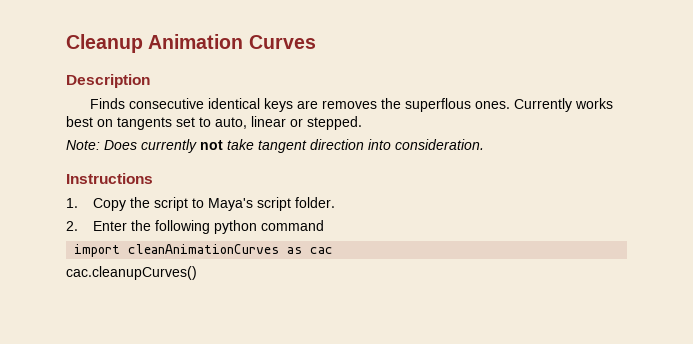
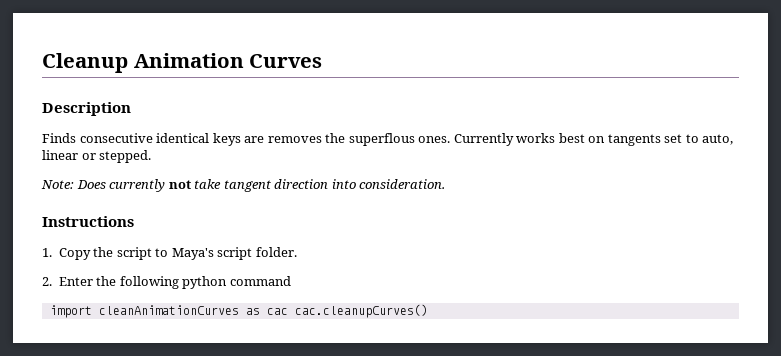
(334, 250) // -> (288, 311) none

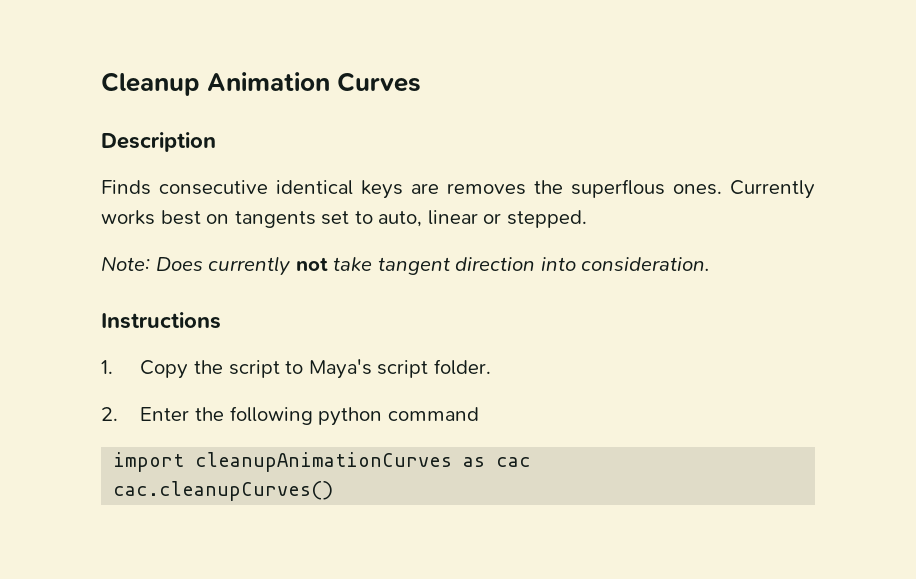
[98,305,239,315] cleanAnimationCurves -> [195,452,453,472] cleanupAnimationCurves
(288, 311) none -> (532, 462) //

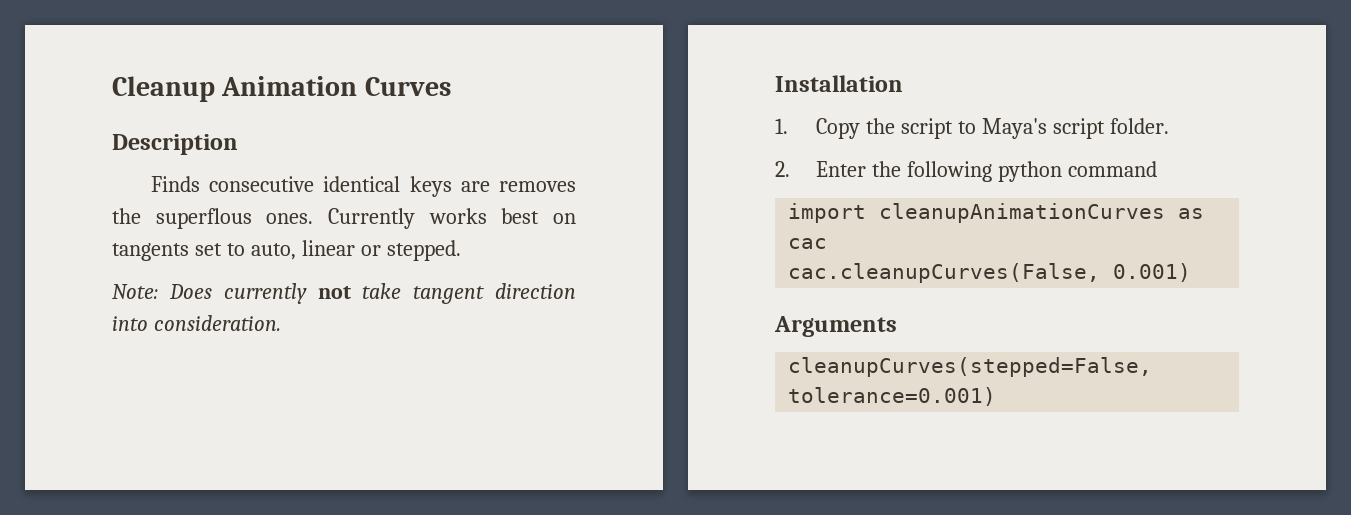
[101,312,221,329] Instructions -> [775,75,903,92] Installation
[113,481,334,501] cac.cleanupCurves() -> [788,263,1192,283] [774,316,897,337] [788,357,1153,377] [788,387,997,406] cac.cleanupCurves(False, 0.001) // Arguments // cleanupCurves(stepped=False, tolerance=0.001)

